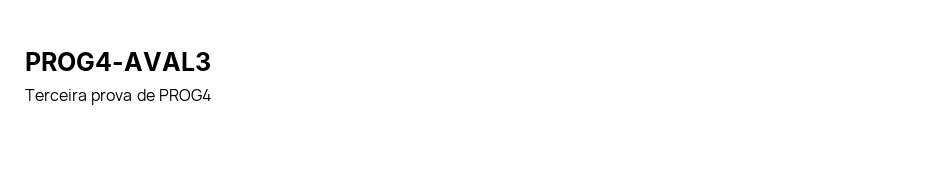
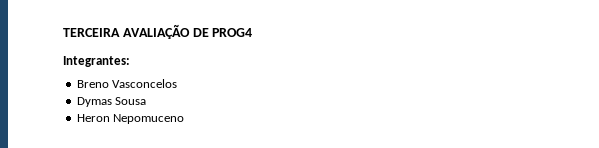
[25,52,211,71] [25,89,211,105] PROG4-AVAL3 // Terceira prova de PROG4 -> [63,24,253,39] [63,56,130,67] [76,79,178,88] [76,97,147,107] [76,114,185,124] TERCEIRA AVALIAÇÃO DE PROG4 // Integrantes: // Breno Vasconcelos // Dymas Sousa // Heron Nepomuceno

